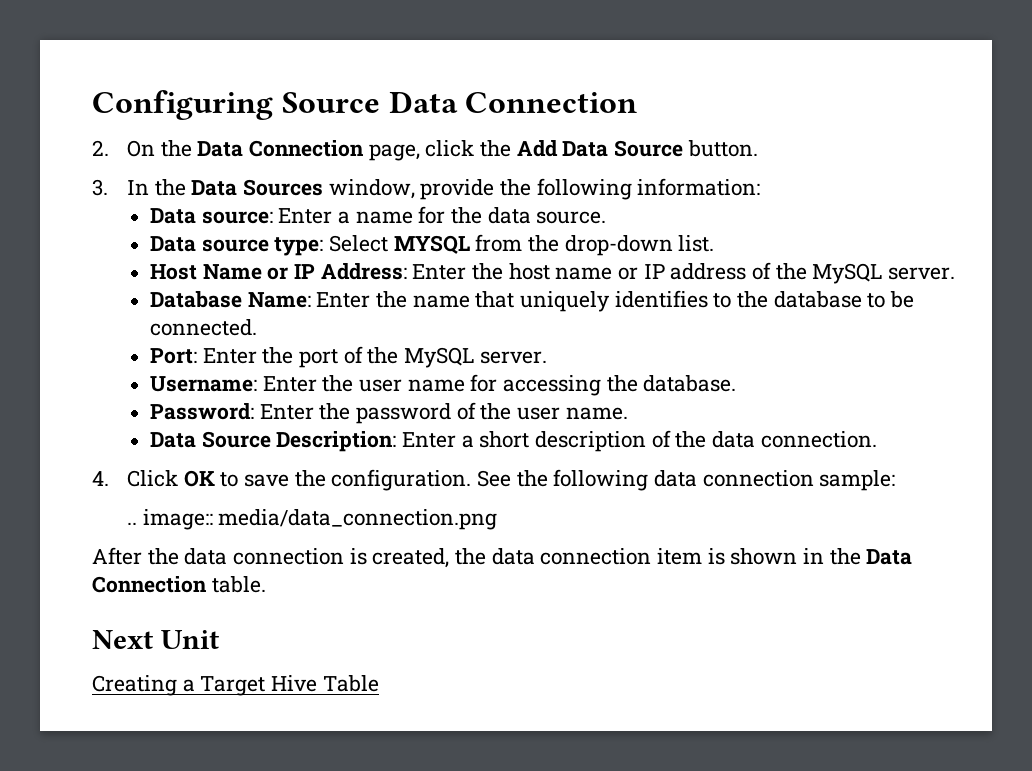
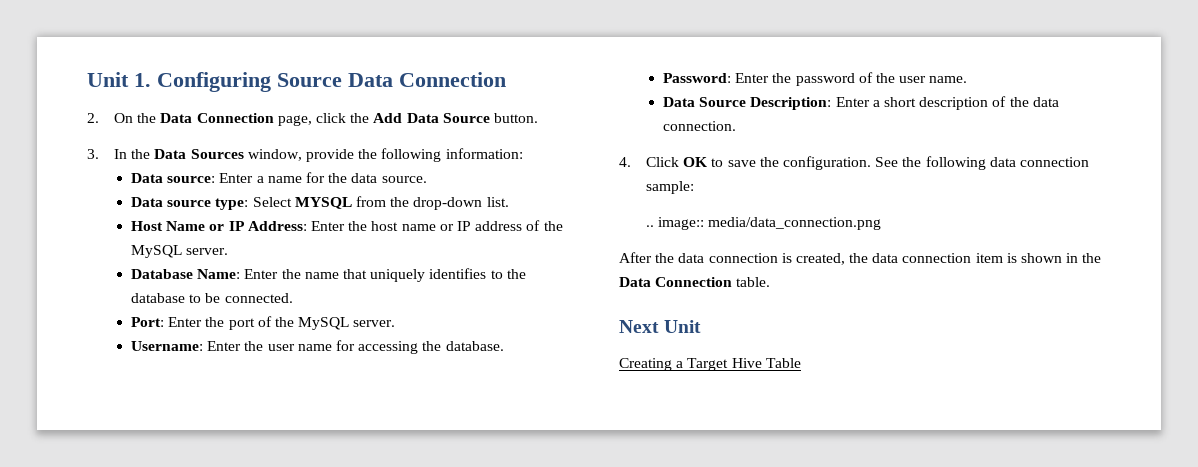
(92, 105) none -> [87,72,151,87] Unit 1.

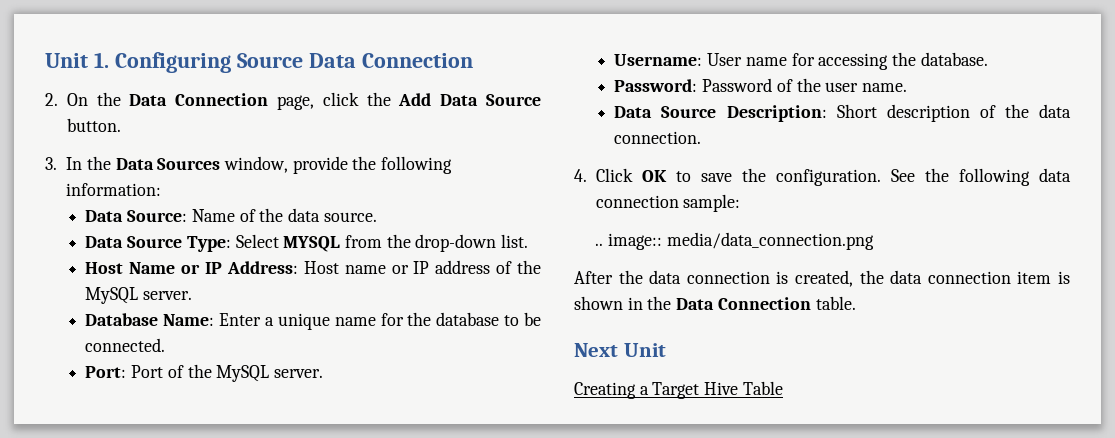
[167,172,326,183] source: Enter a name for -> [127,209,256,222] Source: Name of
[167,198,249,210] source type: -> [127,236,231,252] Source Type:
[311,221,399,231] Enter the host -> [303,261,339,274] Host
[281,268,503,282] the name that uniquely identifies to -> [264,313,404,330] a unique name for
[168,317,255,330] Enter the port -> [131,365,164,378] Port
[207,341,295,351] Enter the user -> [707,53,743,66] User
[735,73,855,86] Enter the password -> [702,78,773,92] Password
[835,97,917,107] Enter a short -> [836,104,877,118] Short

